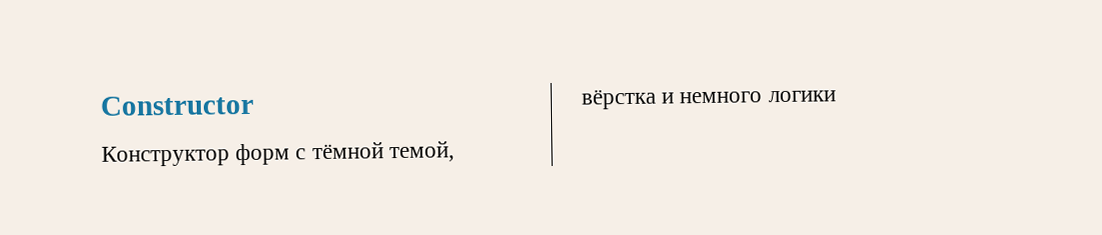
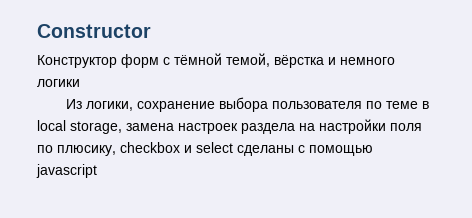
(836, 96) none -> [66,97,430,112] [37,119,422,134] [37,142,373,156] [36,164,97,178] // Из логики, сохранение выбора пользователя по теме в local storage, замена настроек раздела на настройки поля по плюсику, checkbox и select сделаны с помощью javascript

